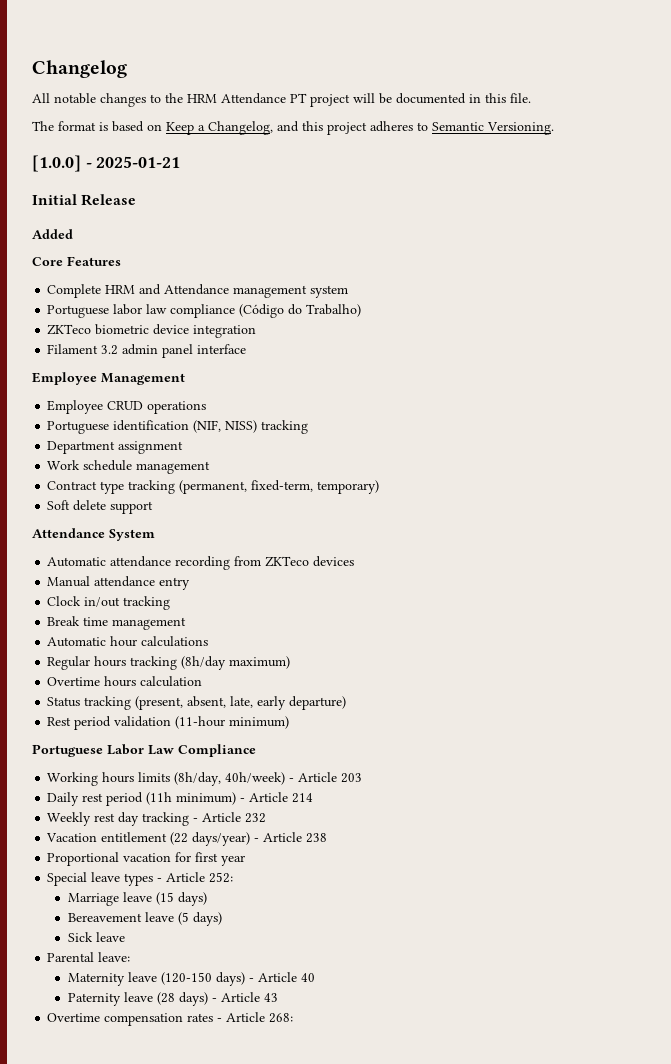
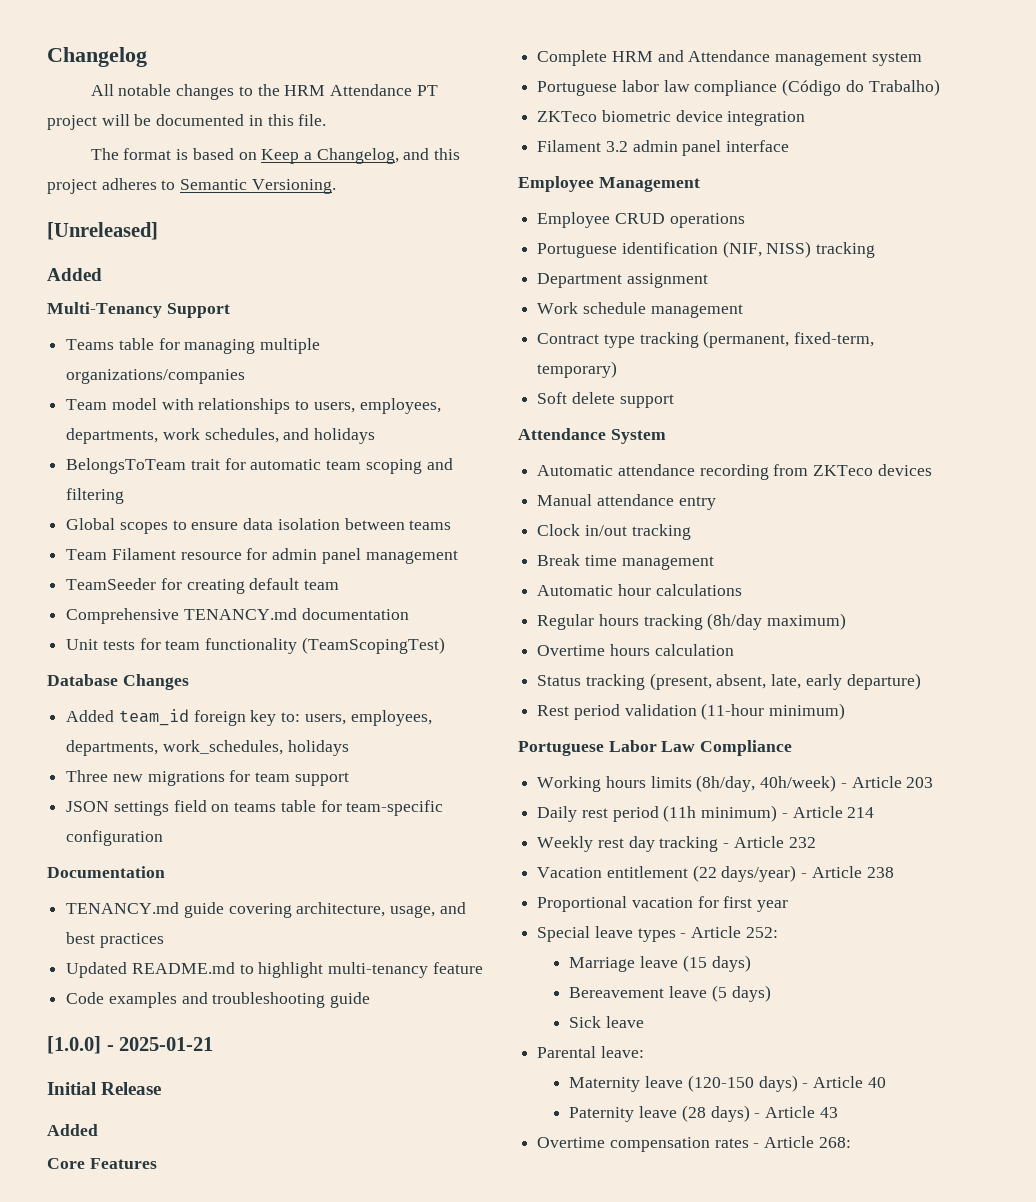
(554, 128) none -> [47,222,158,240] [47,268,102,281] [47,302,230,318] [66,338,321,354] [66,369,246,384] [66,398,441,414] [66,428,376,444] [66,458,453,474] [66,488,125,504] [66,518,452,534] [66,548,458,564] [66,578,340,594] [66,608,409,624] [66,637,445,654] [47,674,189,690] [66,709,432,726] [66,740,349,756] [66,770,349,786] [66,800,444,816] [66,830,164,846] [47,866,165,878] [66,902,466,918] [66,932,164,948] [66,962,483,978] [66,992,371,1008] // [Unreleased] // Added // Multi-Tenancy Support // Teams table for managing multiple organizations/companies // Team model with relationships to users, employees, departments, work schedules, and holidays // BelongsToTeam trait for automatic team scoping and filtering // Global scopes to ensure data isolation between teams // Team Filament resource for admin panel management // TeamSeeder for creating default team // Comprehensive TENANCY.md documentation // Unit tests for team functionality (TeamScopingTest) // Database Changes // Added team_id foreign key to: users, employees, departments, work_schedules, holidays // Three new migrations for team support // JSON settings field on teams table for team-specific configuration // Documentation // TENANCY.md guide covering architecture, usage, and best practices // Updated README.md to highlight multi-tenancy feature // Code examples and troubleshooting guide

